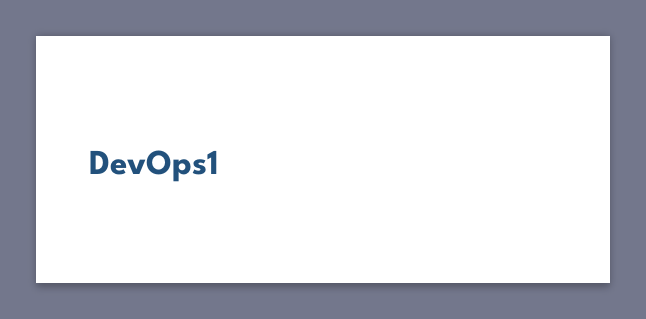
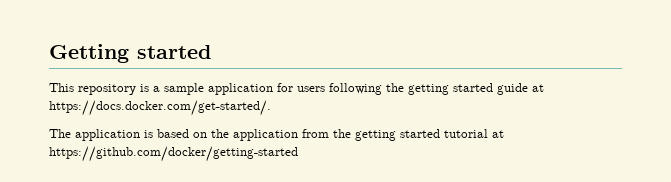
[89,150,218,182] DevOps1 -> [49,44,211,63] [49,83,544,95] [49,100,271,116] [49,129,504,141] [49,146,298,162] Getting started // This repository is a sample application for users following the getting started guide at https://docs.docker.com/get-started/. // The application is based on the application from the getting started tutorial at https://github.com/docker/getting-started

